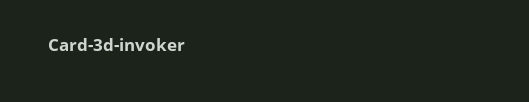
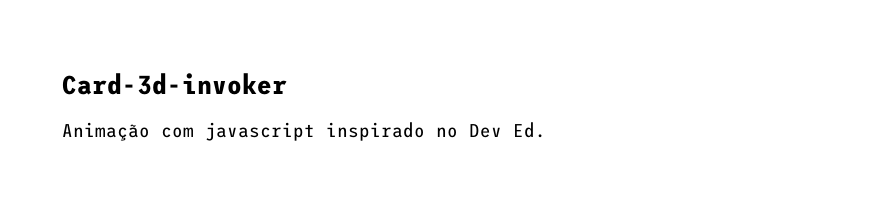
(185, 44) none -> [62,122,546,141] // Animação com javascript inspirado no Dev Ed.

